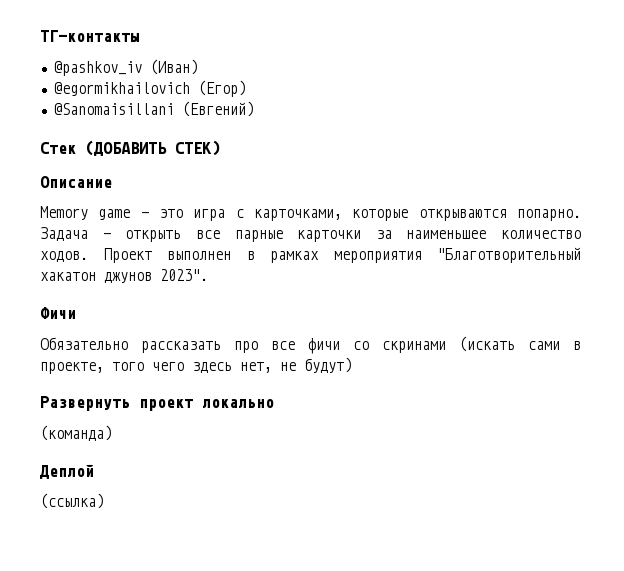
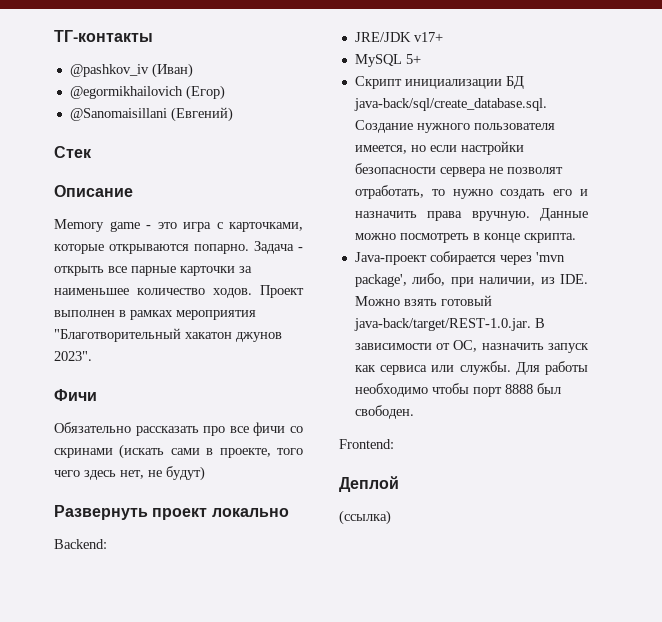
[85,140,220,156] (ДОБАВИТЬ СТЕК) -> (92, 152) none
[40,425,112,441] (команда) -> [54,539,107,549] [354,32,443,42] [354,54,421,67] [354,76,524,89] [353,98,547,111] [354,120,555,133] [354,141,524,155] [354,163,563,177] [354,185,588,199] [354,208,588,221] [354,233,576,243] [354,251,565,265] [354,273,588,287] [354,295,492,306] [353,318,545,331] [354,340,589,353] [354,361,588,375] [354,383,561,397] [354,405,414,419] [339,439,394,449] Backend: // JRE/JDK v17+ // MySQL 5+ // Скрипт инициализации БД java-back/sql/create_database.sql. Создание нужного пользователя имеется, но если настройки безопасности сервера не позволят отработать, то нужно создать его и назначить права вручную. Данные можно посмотреть в конце скрипта. // Java-проект собирается через 'mvn package', либо, при наличии, из IDE. Можно взять готовый java-back/target/REST-1.0.jar. В зависимости от ОС, назначить запуск как сервиса или службы. Для работы необходимо чтобы порт 8888 был свободен. // Frontend:

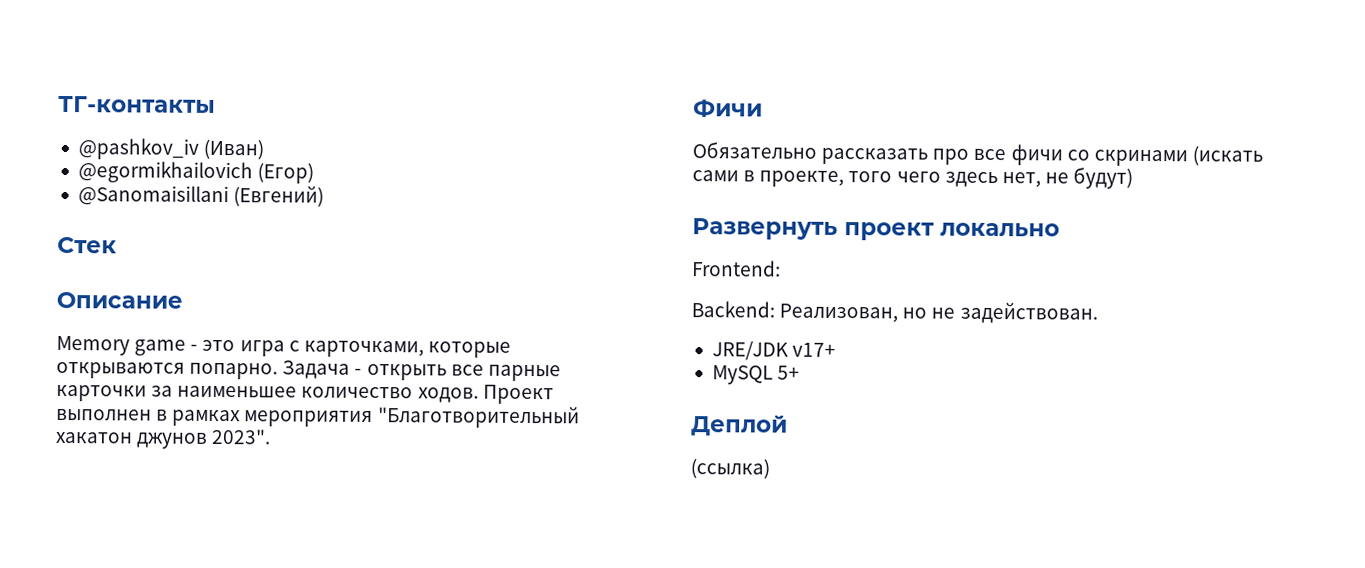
(289, 512) none -> [692,260,781,277] // Frontend:
(107, 544) none -> [779,301,1098,324] Реализован, но не задействован.
[354,76,524,89] [353,98,547,111] [354,120,555,133] [354,141,524,155] [354,163,563,177] [354,185,588,199] [354,208,588,221] [354,233,576,243] [354,251,565,265] [354,273,588,287] [354,295,492,306] [353,318,545,331] [354,340,589,353] [354,361,588,375] [354,383,561,397] [354,405,414,419] [339,439,394,449] // Скрипт инициализации БД java-back/sql/create_database.sql. Создание нужного пользователя имеется, но если настройки безопасности сервера не позволят отработать, то нужно создать его и назначить права вручную. Данные можно посмотреть в конце скрипта. // Java-проект собирается через 'mvn package', либо, при наличии, из IDE. Можно взять готовый java-back/target/REST-1.0.jar. В зависимости от ОС, назначить запуск как сервиса или службы. Для работы необходимо чтобы порт 8888 был свободен. // Frontend: -> (801, 372) none

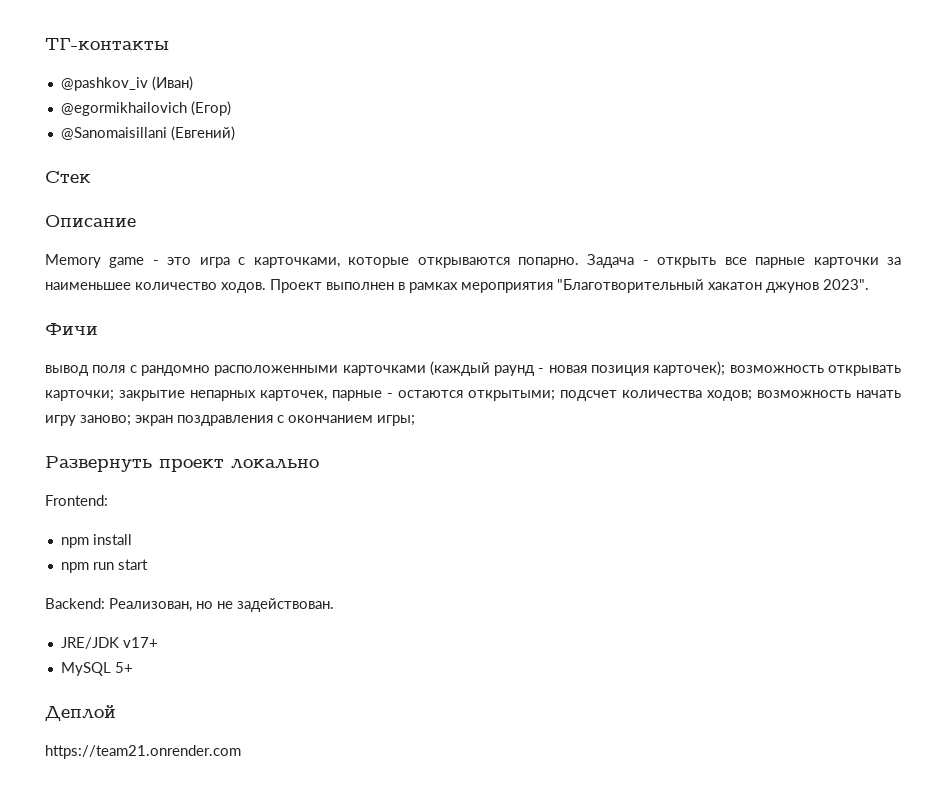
[692,142,1263,167] [692,167,1134,189] Обязательно рассказать про все фичи со скринами (искать сами в проекте, того чего здесь нет, не будут) -> [45,361,901,376] [45,390,901,401] [45,415,415,426] вывод поля с рандомно расположенными карточками (каждый раунд - новая позиция карточек); возможность открывать карточки; закрытие непарных карточек, парные - остаются открытыми; подсчет количества ходов; возможность начать игру заново; экран поздравления с окончанием игры;
(781, 268) none -> [60,534,132,548] [60,559,148,573] // npm install // npm run start
[690,458,770,479] (ссылка) -> [45,745,241,759] https://team21.onrender.com

